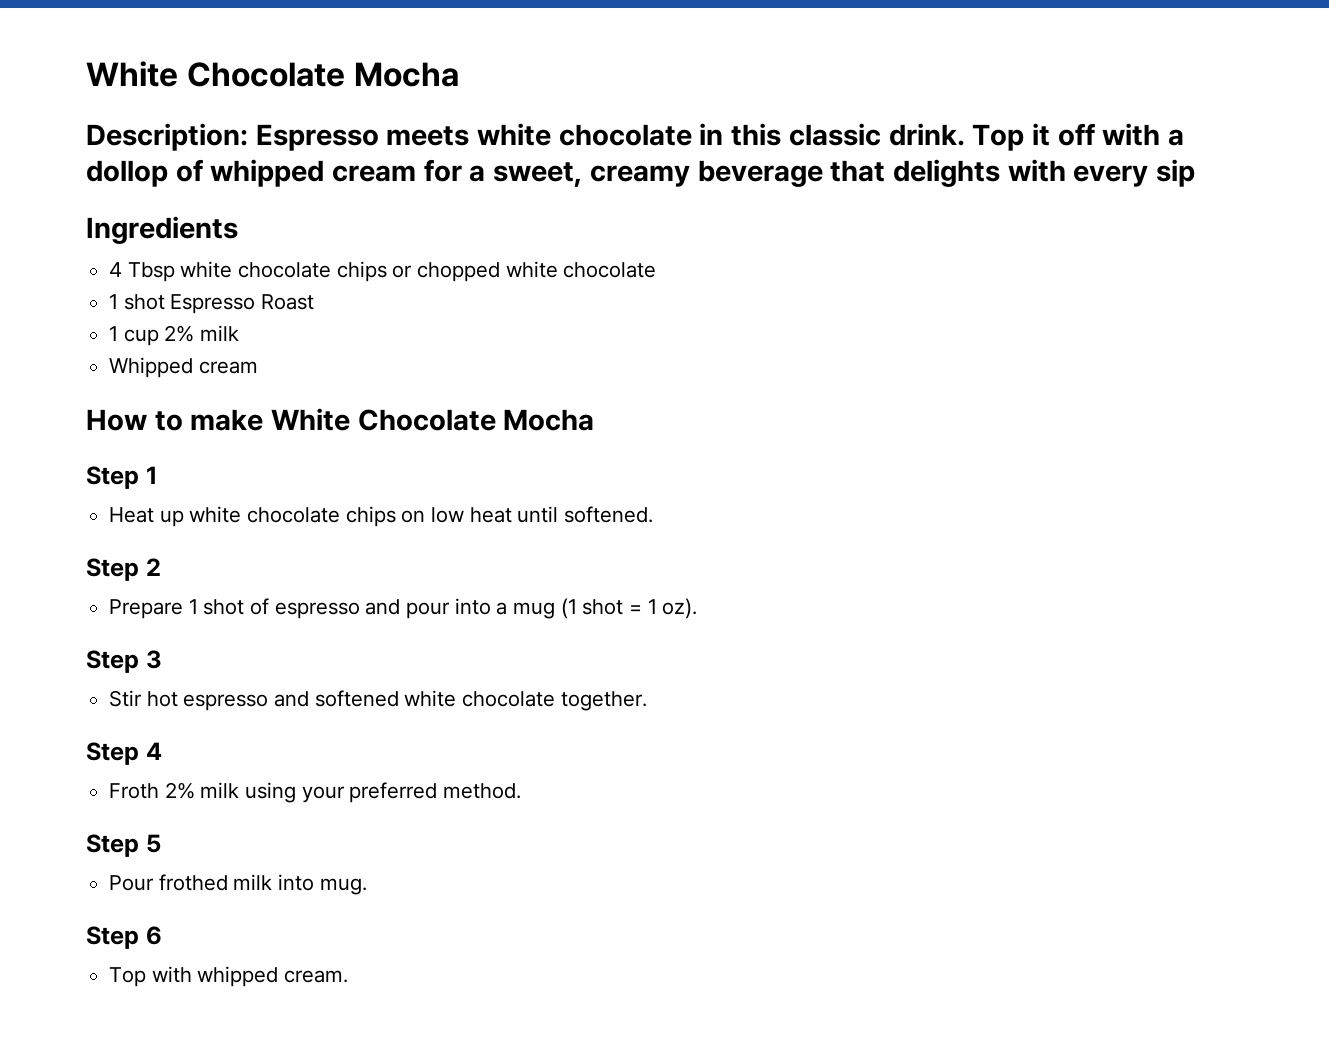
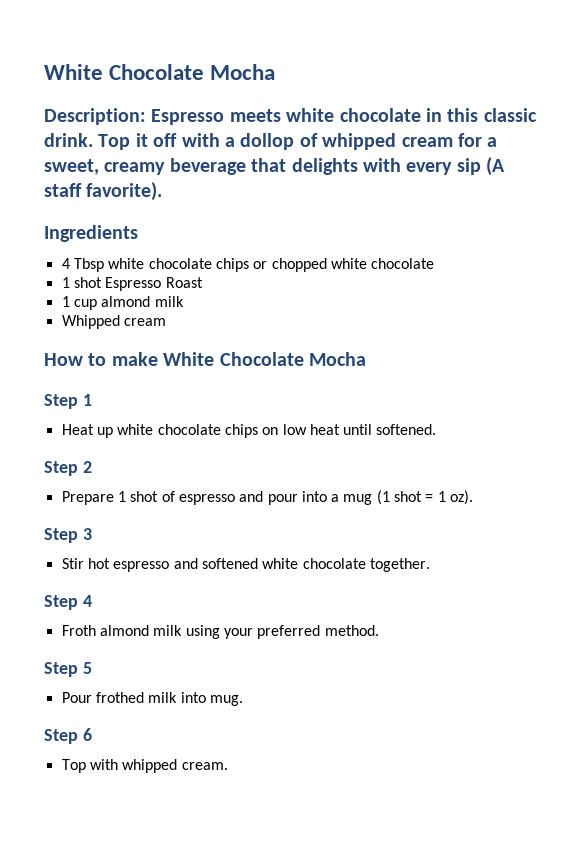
(1196, 173) none -> [486,157,506,176] [44,182,163,201] (A staff favorite).
[164,325,195,342] 2% -> [101,296,151,307] almond
[164,782,195,799] 2% -> [99,625,149,636] almond

